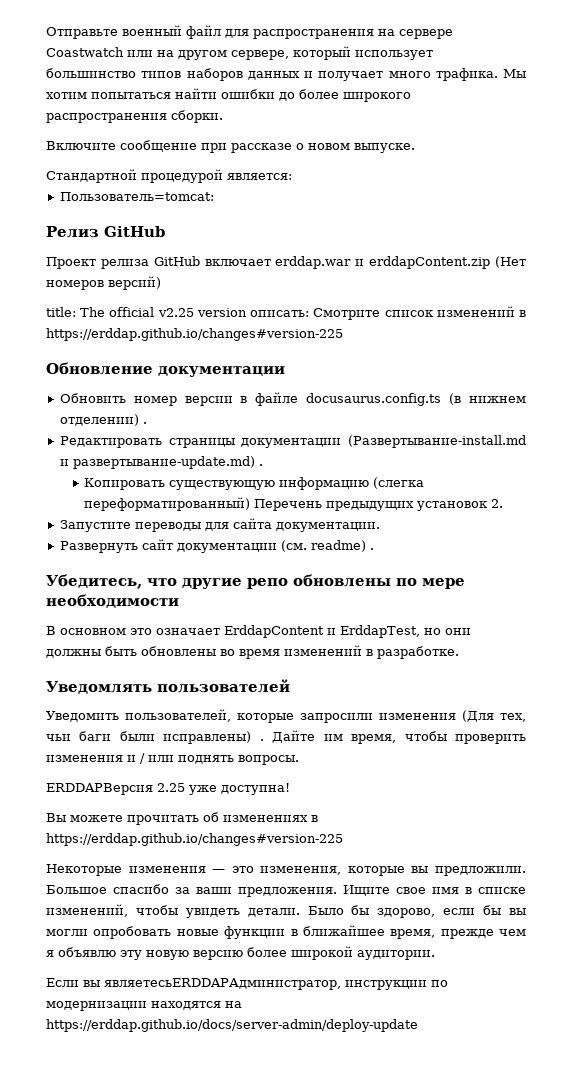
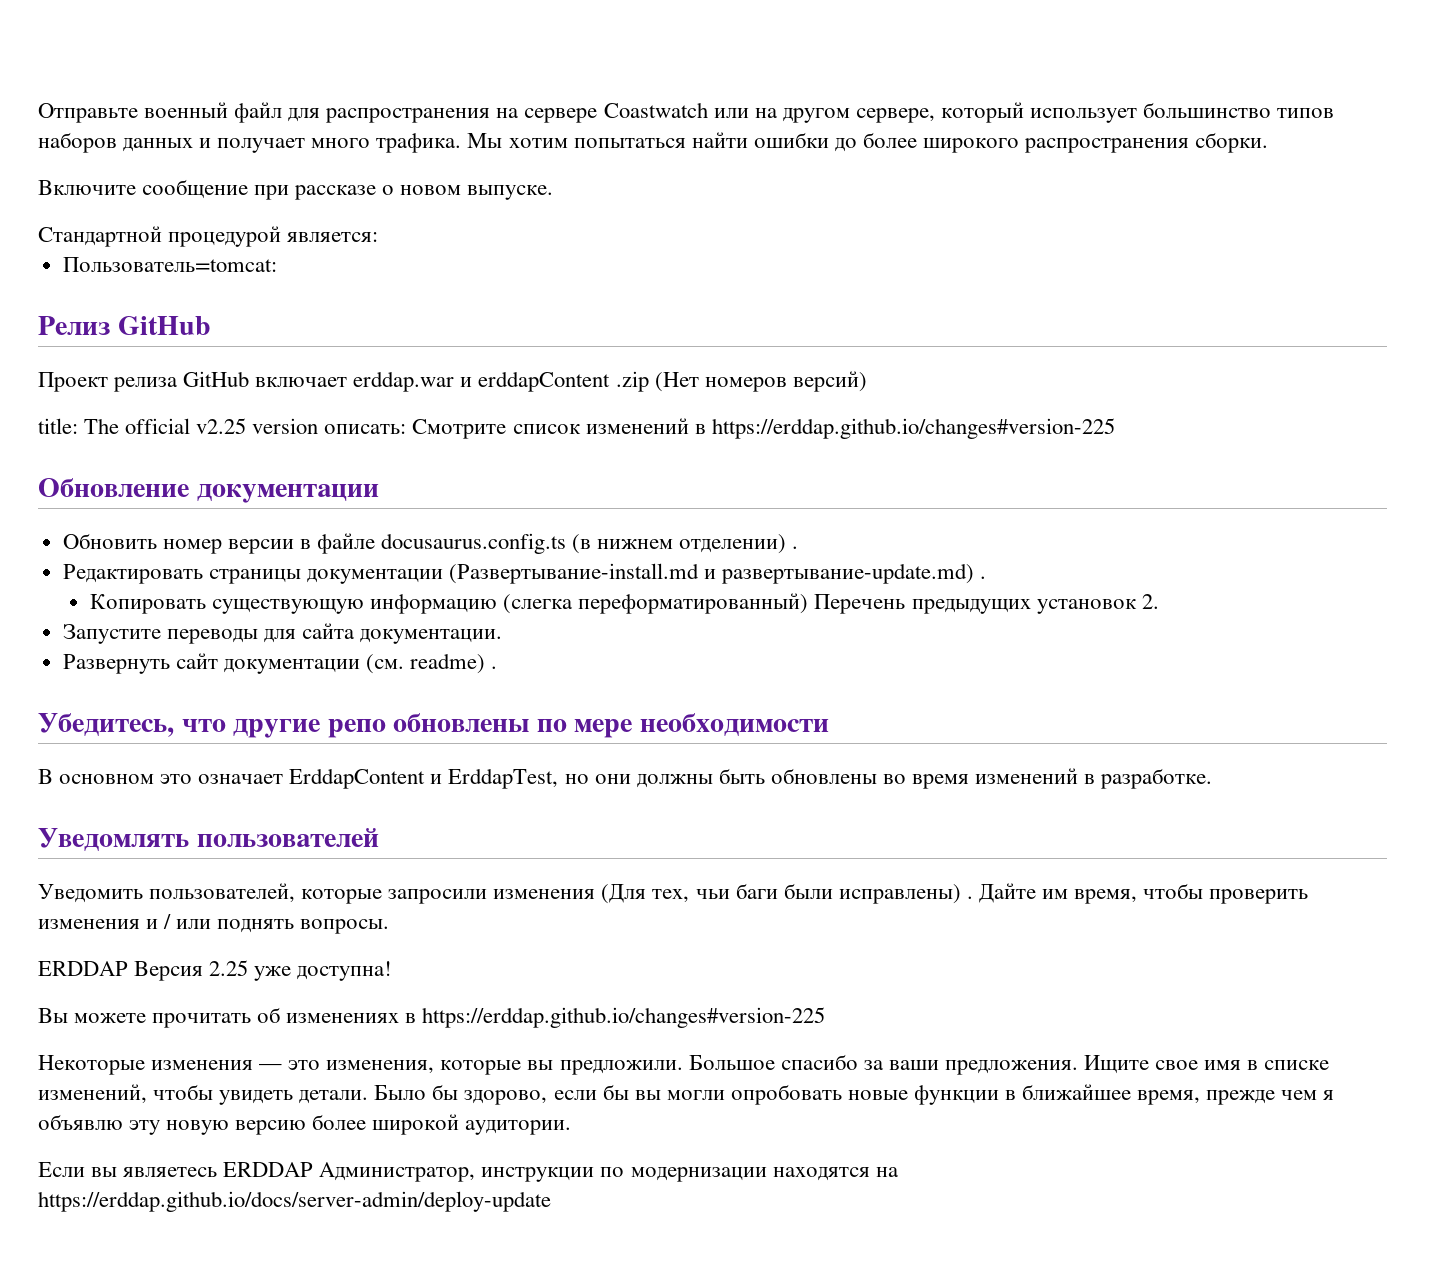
[369,256,491,269] erddapContent.zip -> [478,371,649,392] erddapContent .zip
[46,783,153,795] ERDDAPВерсия -> [38,961,204,981] ERDDAP Версия
[104,978,341,990] являетесьERDDAPАдминистратор, -> [123,1162,476,1182] являетесь ERDDAP Администратор,

